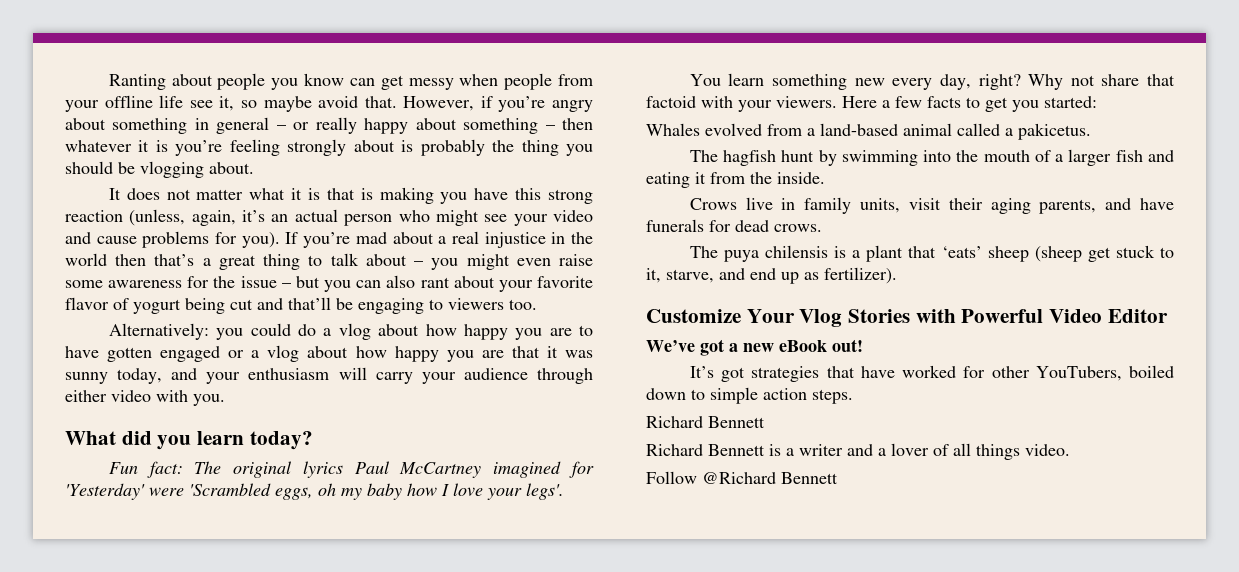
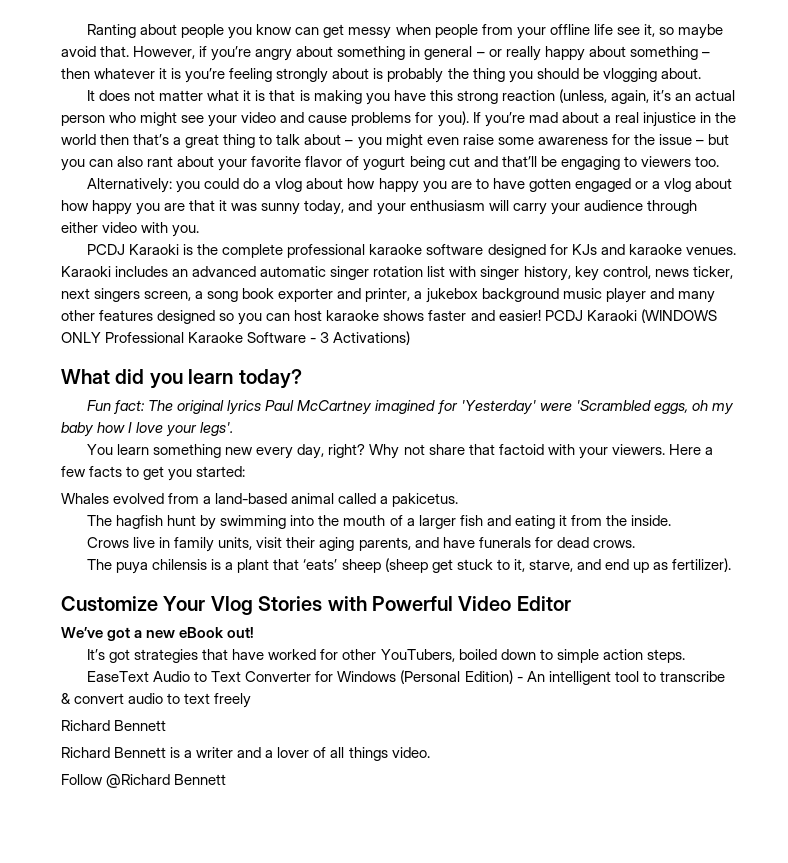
(225, 400) none -> [87,244,736,258] [61,266,733,281] [61,288,715,303] [61,309,717,325] [61,331,411,345] // PCDJ Karaoki is the complete professional karaoke software designed for KJs and karaoke venues. Karaoki includes an advanced automatic singer rotation list with singer history, key control, news ticker, next singers screen, a song book exporter and printer, a jukebox background music player and many other features designed so you can host karaoke shows faster and easier! PCDJ Karaoki (WINDOWS ONLY Professional Karaoke Software - 3 Activations)
(853, 396) none -> [87,670,725,685] [61,693,252,708] // EaseText Audio to Text Converter for Windows (Personal Edition) - An intelligent tool to transcribe & convert audio to text freely

